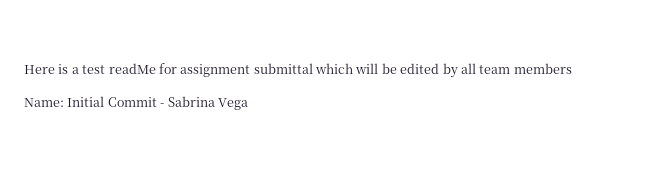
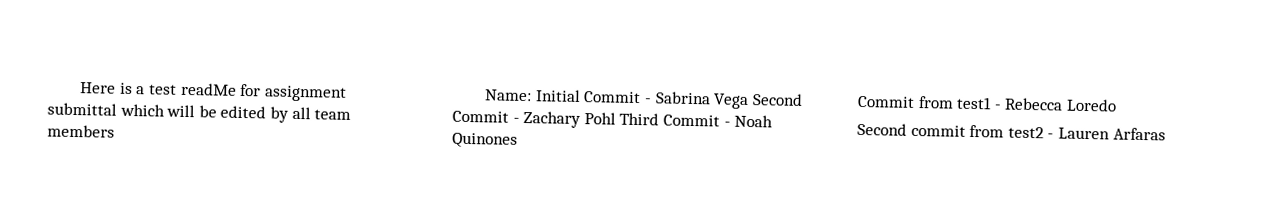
(248, 104) none -> [751,93,803,106] [452,110,774,129] [452,132,518,148] [857,95,1117,112] [857,122,1166,141] Second Commit - Zachary Pohl Third Commit - Noah Quinones // Commit from test1 - Rebecca Loredo // Second commit from test2 - Lauren Arfaras

